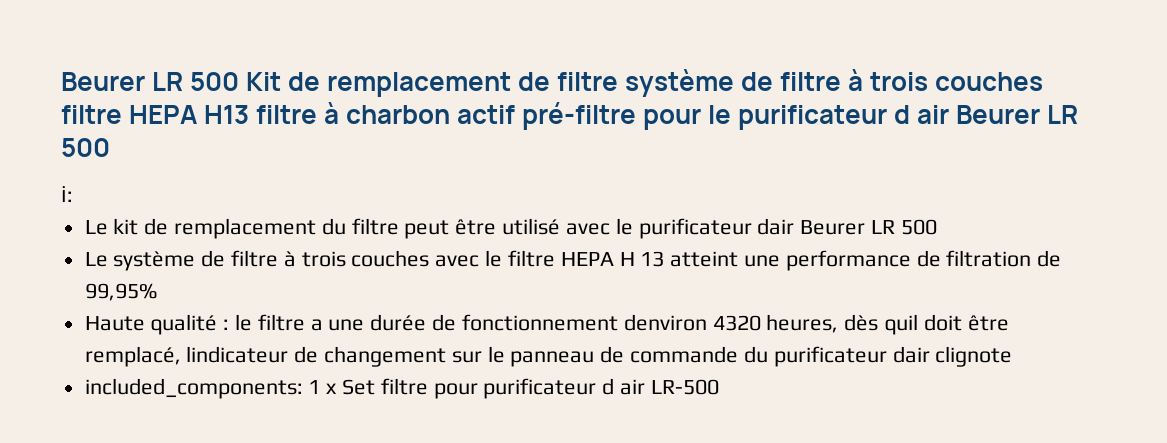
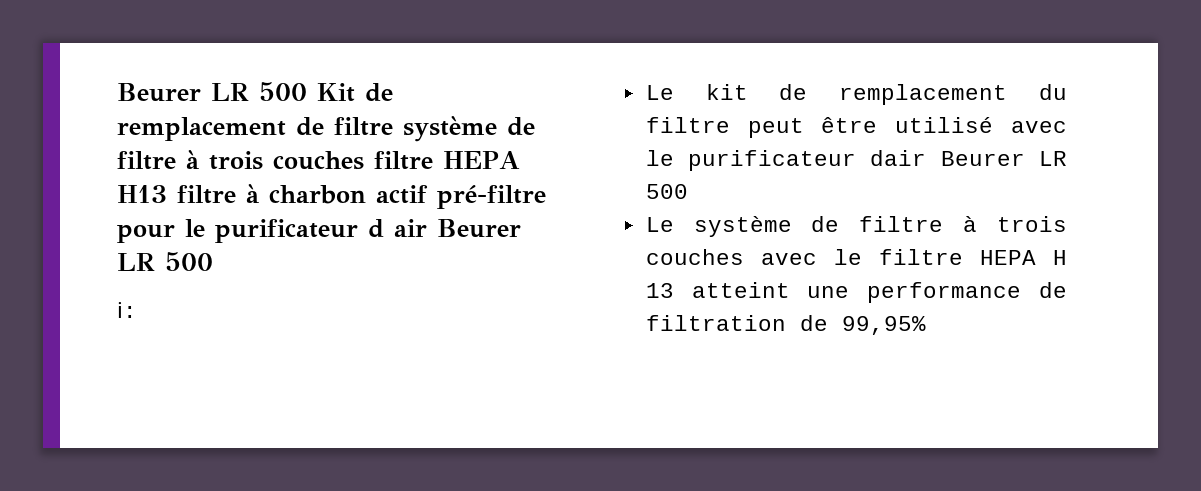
[84,314,1009,335] [84,346,1013,367] [84,378,719,399] // Haute qualité : le filtre a une durée de fonctionnement denviron 4320 heures, dès quil doit être remplacé, lindicateur de changement sur le panneau de commande du purificateur dair clignote // included_components: 1 x Set filtre pour purificateur d air LR-500 -> (926, 325) none

